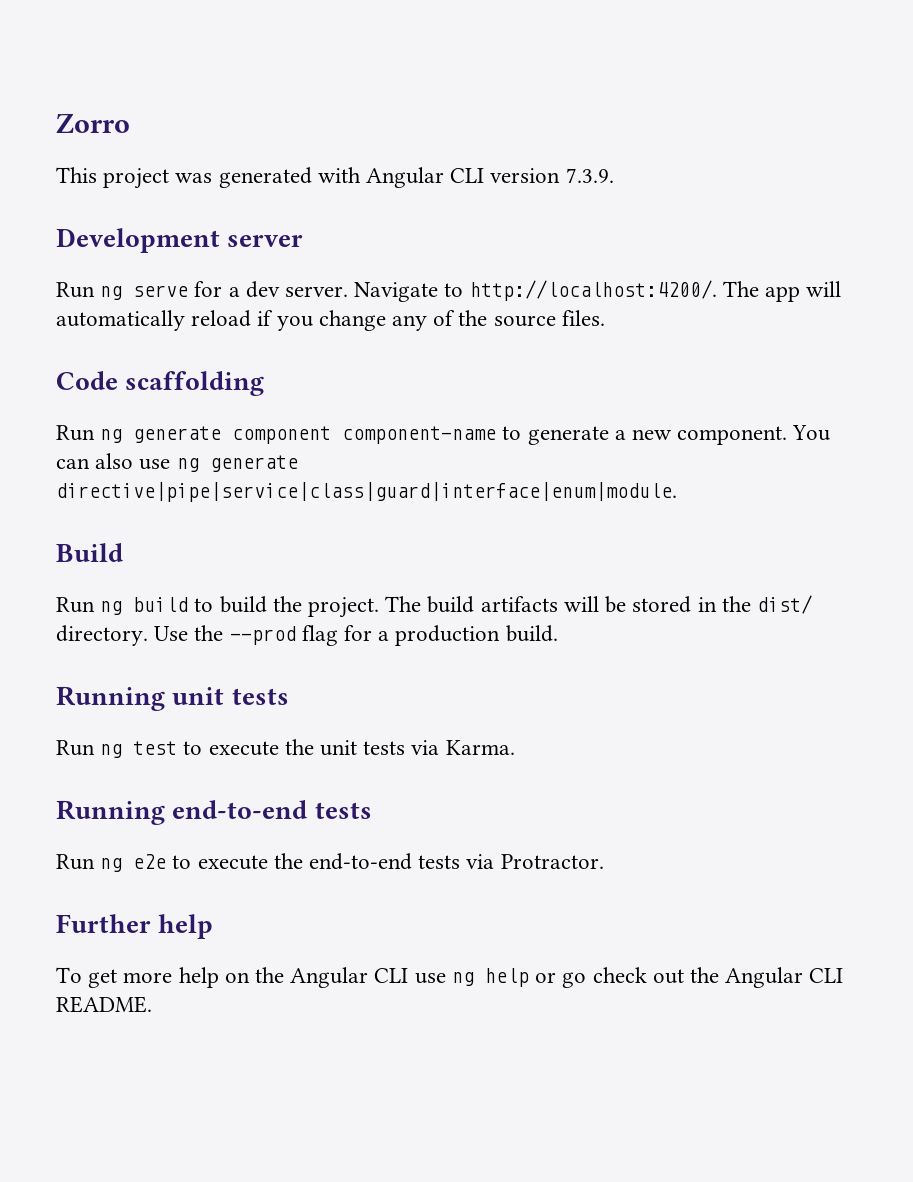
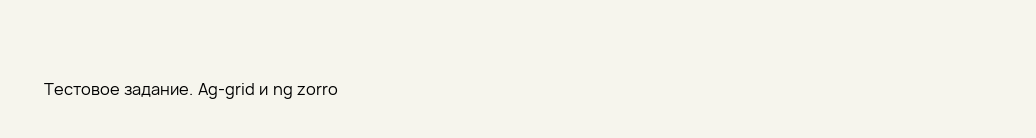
[56,113,130,133] [56,167,614,189] [56,228,304,253] [56,280,842,302] [56,310,605,331] [56,371,265,396] [56,425,831,445] [56,453,298,472] [56,482,677,502] [56,543,123,562] [56,595,812,618] [56,625,558,646] [56,686,289,711] [56,739,515,758] [56,800,372,825] [56,853,604,872] [56,914,214,939] [56,967,844,988] [56,996,152,1013] Zorro // This project was generated with Angular CLI version 7.3.9. // Development server // Run ng serve for a dev server. Navigate to http://localhost:4200/. The app will automatically reload if you change any of the source files. // Code scaffolding // Run ng generate component component-name to generate a new component. You can also use ng generate directive|pipe|service|class|guard|interface|enum|module. // Build // Run ng build to build the project. The build artifacts will be stored in the dist/ directory. Use the --prod flag for a production build. // Running unit tests // Run ng test to execute the unit tests via Karma. // Running end-to-end tests // Run ng e2e to execute the end-to-end tests via Protractor. // Further help // To get more help on the Angular CLI use ng help or go check out the Angular CLI README. -> [44,83,339,99] Тестовое задание. Ag-grid и ng zorro

